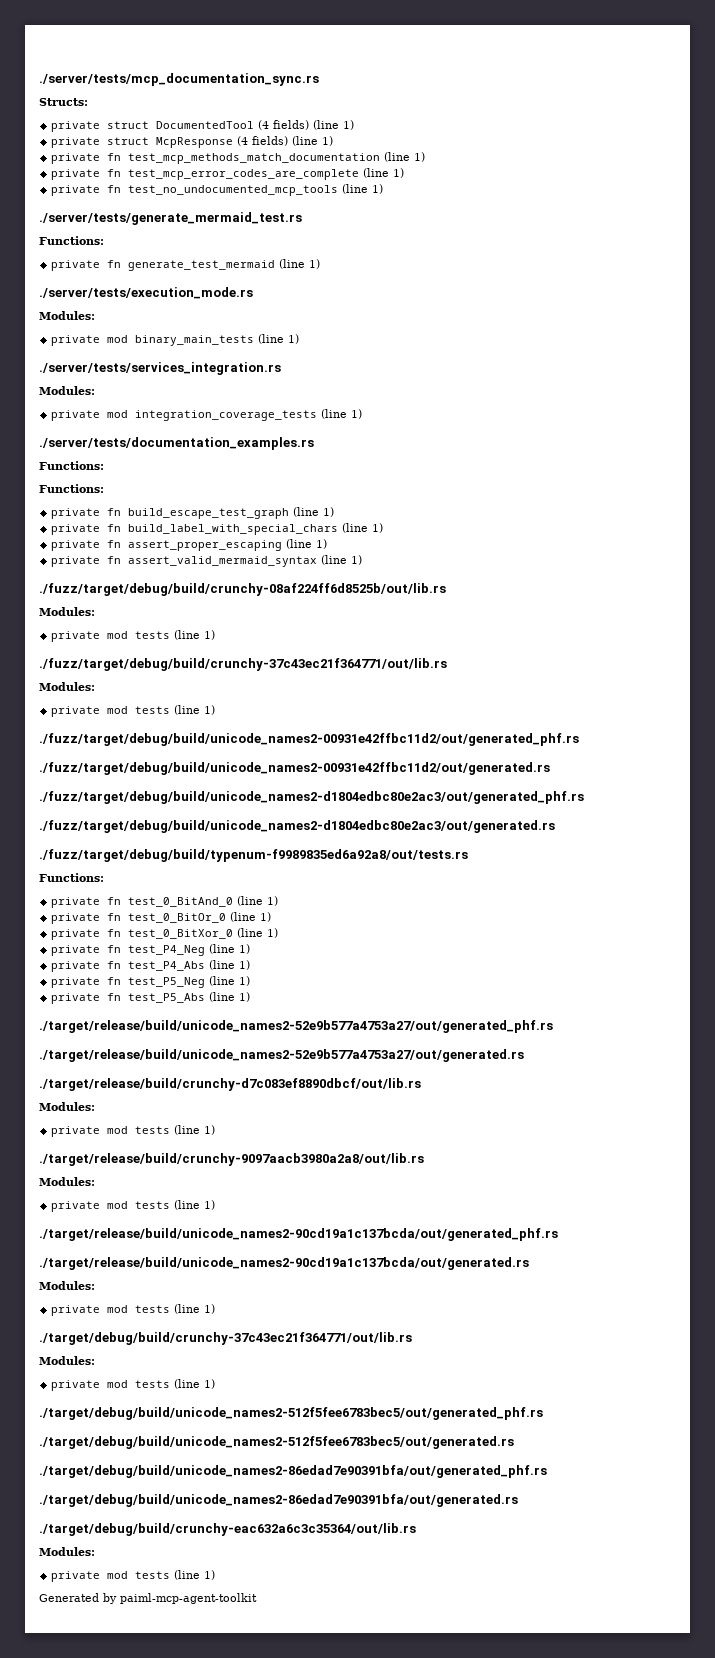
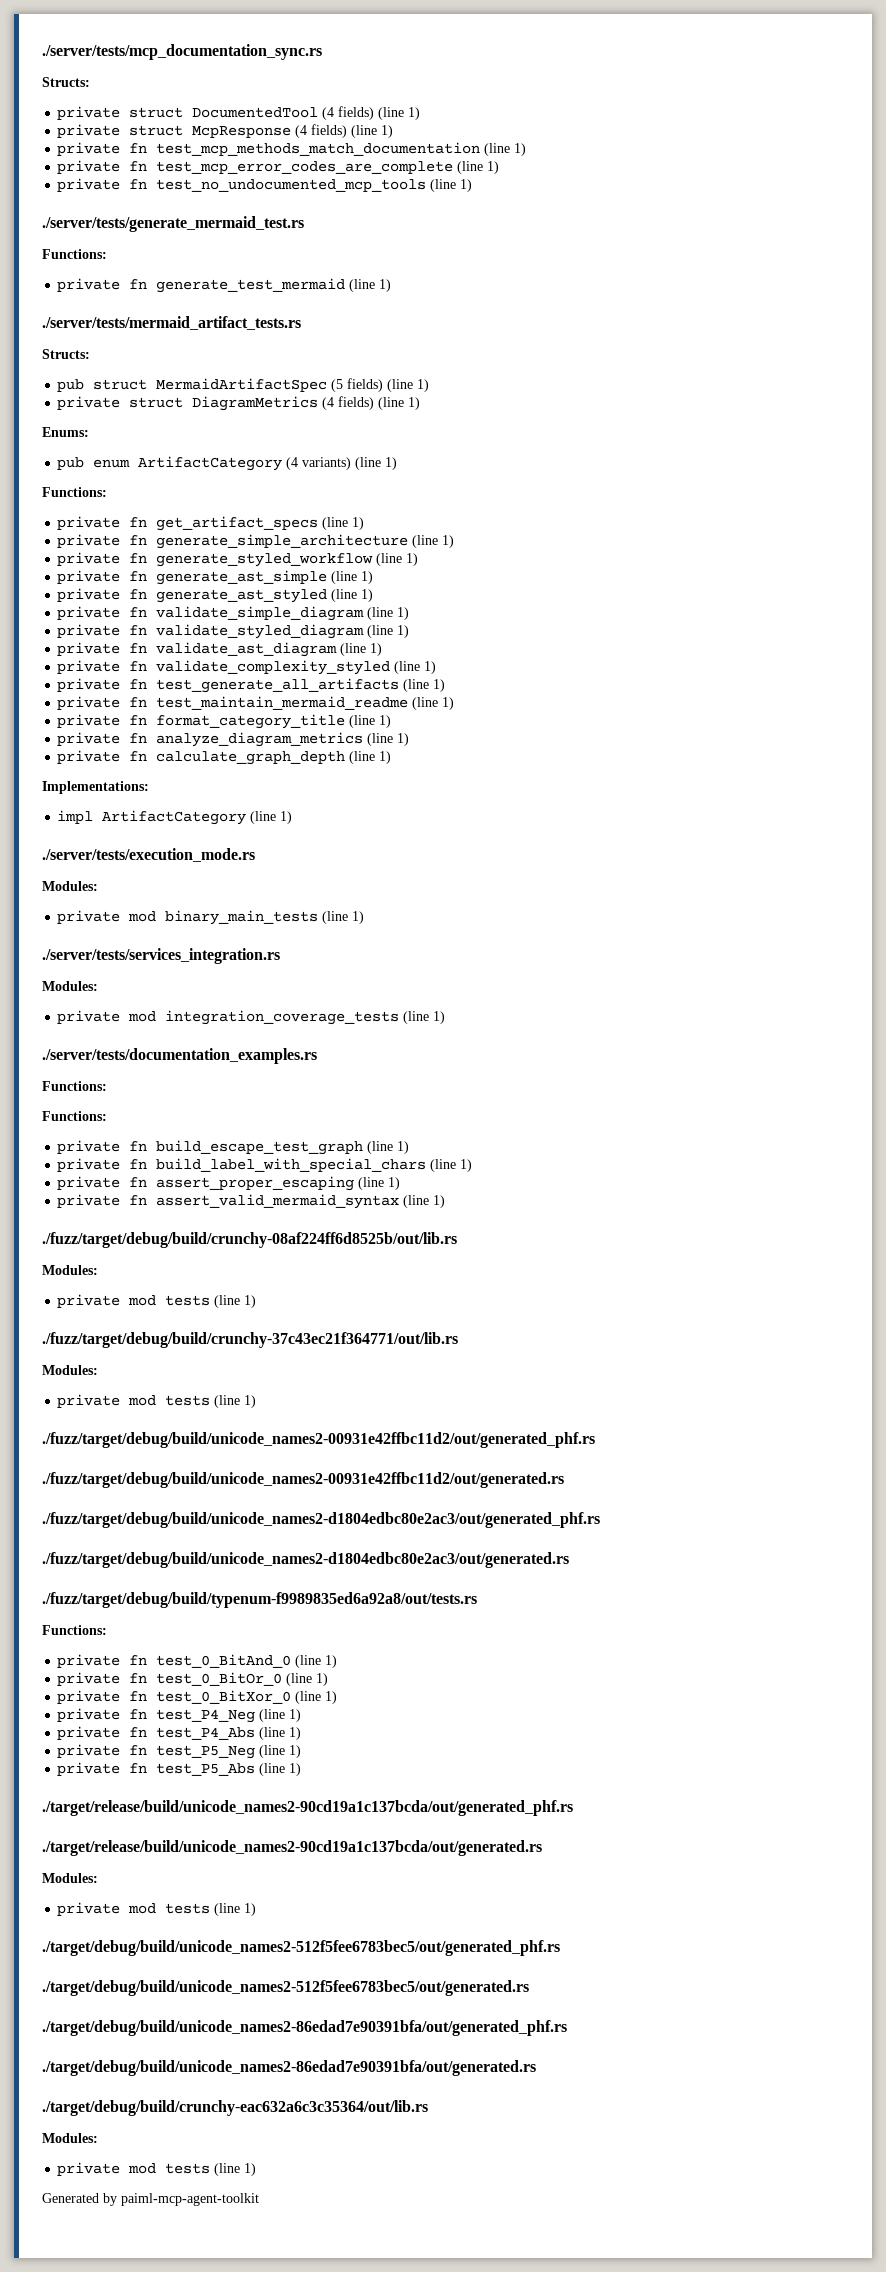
(321, 264) none -> [42,316,301,330] [42,349,90,359] [57,378,430,392] [57,396,421,411] [42,427,89,437] [57,456,398,471] [42,487,107,497] [57,516,365,531] [57,534,455,549] [57,552,419,567] [57,570,374,585] [57,588,374,603] [57,606,410,621] [57,624,410,639] [57,642,383,657] [57,660,437,675] [57,678,446,693] [57,696,455,710] [57,714,392,729] [57,732,410,747] [57,750,392,765] [42,781,149,794] [57,810,293,825] // ./server/tests/mermaid_artifact_tests.rs // Structs: // pub struct MermaidArtifactSpec (5 fields) (line 1) // private struct DiagramMetrics (4 fields) (line 1) // Enums: // pub enum ArtifactCategory (4 variants) (line 1) // Functions: // private fn get_artifact_specs (line 1) // private fn generate_simple_architecture (line 1) // private fn generate_styled_workflow (line 1) // private fn generate_ast_simple (line 1) // private fn generate_ast_styled (line 1) // private fn validate_simple_diagram (line 1) // private fn validate_styled_diagram (line 1) // private fn validate_ast_diagram (line 1) // private fn validate_complexity_styled (line 1) // private fn test_generate_all_artifacts (line 1) // private fn test_maintain_mermaid_readme (line 1) // private fn format_category_title (line 1) // private fn analyze_diagram_metrics (line 1) // private fn calculate_graph_depth (line 1) // Implementations: // impl ArtifactCategory (line 1)
[39,1020,553,1033] [39,1049,524,1062] [39,1078,421,1091] [39,1102,95,1111] [51,1125,216,1137] [39,1153,424,1166] [39,1177,95,1186] [51,1200,216,1212] // ./target/release/build/unicode_names2-52e9b577a4753a27/out/generated_phf.rs // ./target/release/build/unicode_names2-52e9b577a4753a27/out/generated.rs // ./target/release/build/crunchy-d7c083ef8890dbcf/out/lib.rs // Modules: // private mod tests (line 1) // ./target/release/build/crunchy-9097aacb3980a2a8/out/lib.rs // Modules: // private mod tests (line 1) -> (302, 1769) none
[39,1332,412,1345] [39,1356,95,1365] [51,1379,216,1391] // ./target/debug/build/crunchy-37c43ec21f364771/out/lib.rs // Modules: // private mod tests (line 1) -> (257, 1909) none

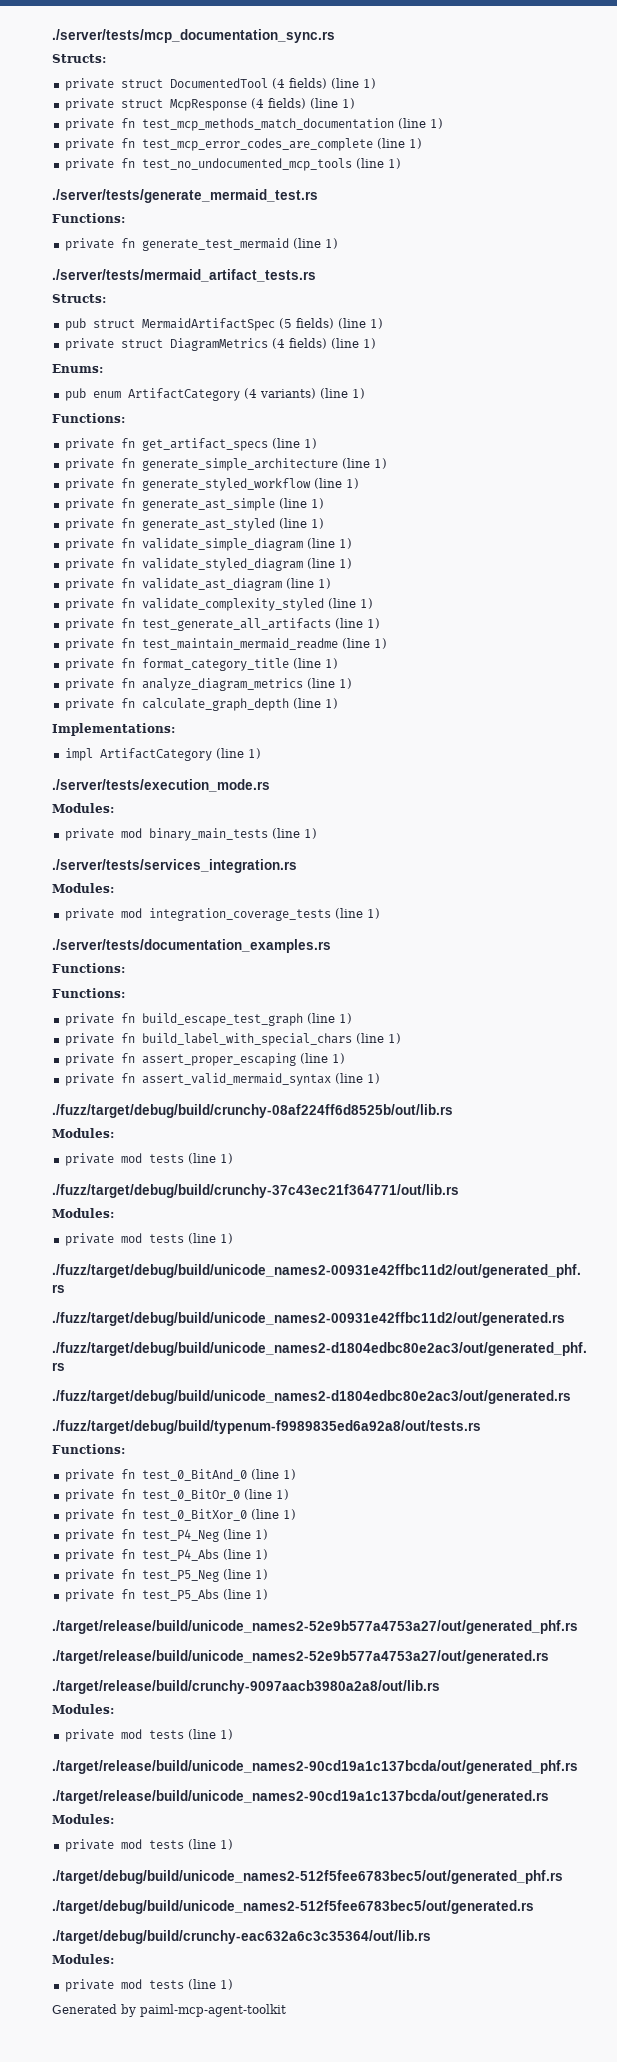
(302, 1769) none -> [52,1620,578,1634] [52,1650,549,1664] [52,1680,440,1694] [52,1704,114,1714] [64,1729,233,1742] // ./target/release/build/unicode_names2-52e9b577a4753a27/out/generated_phf.rs // ./target/release/build/unicode_names2-52e9b577a4753a27/out/generated.rs // ./target/release/build/crunchy-9097aacb3980a2a8/out/lib.rs // Modules: // private mod tests (line 1)
[42,2020,567,2036] [42,2060,536,2076] // ./target/debug/build/unicode_names2-86edad7e90391bfa/out/generated_phf.rs // ./target/debug/build/unicode_names2-86edad7e90391bfa/out/generated.rs -> (534, 1907) none

